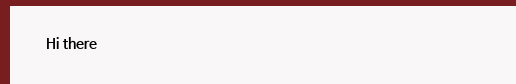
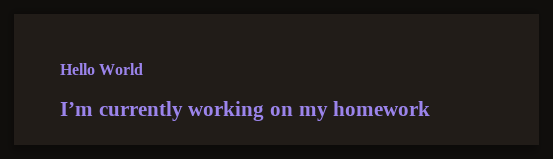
[46,37,97,49] Hi there -> [60,63,144,75] [60,101,431,121] Hello World // I’m currently working on my homework

